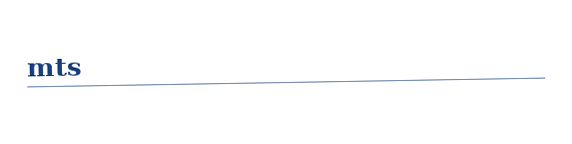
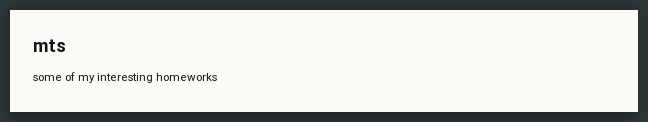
(83, 67) none -> [33,72,218,83] // some of my interesting homeworks

